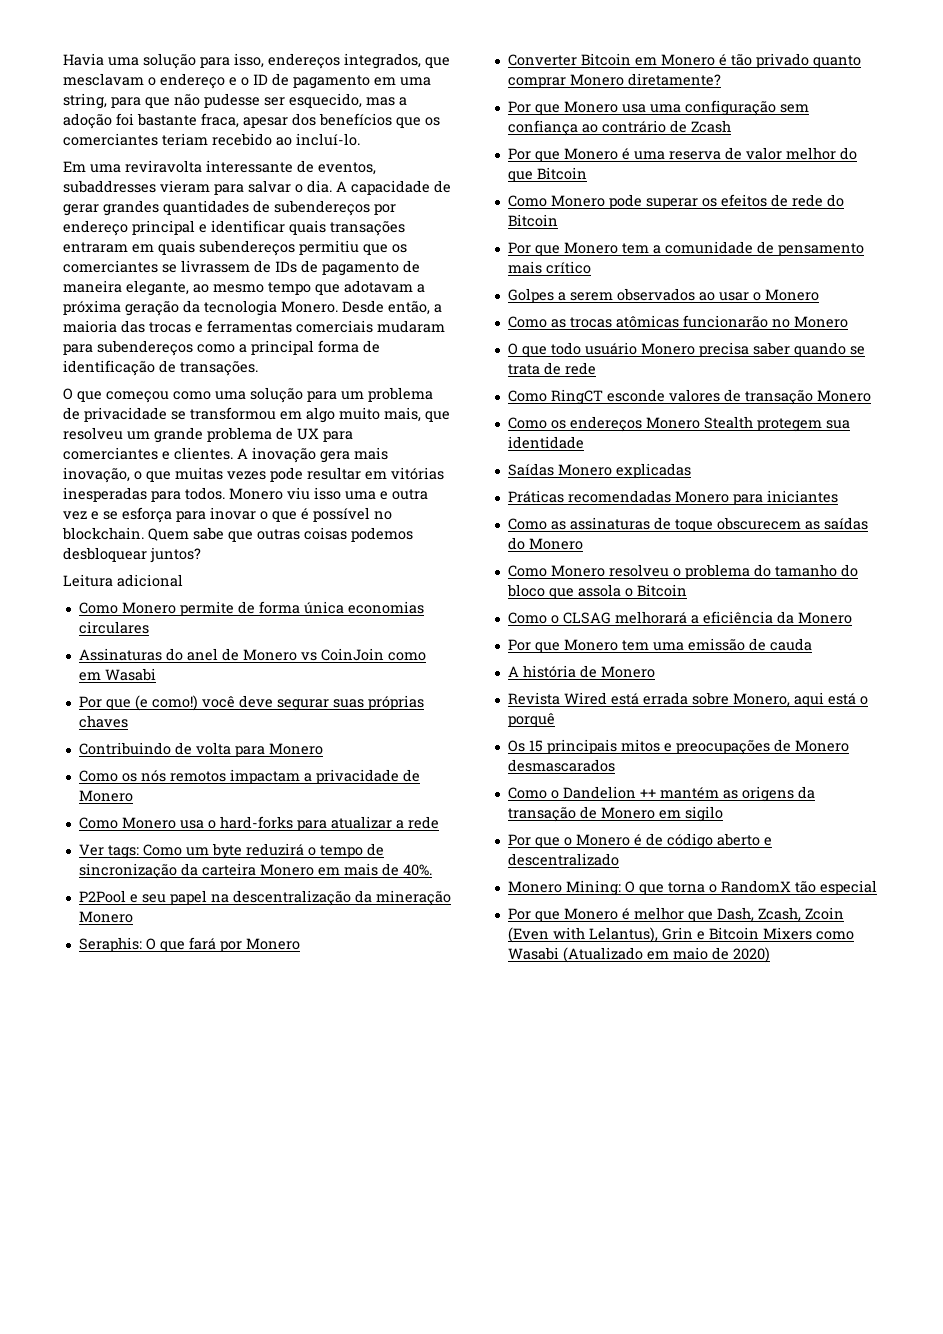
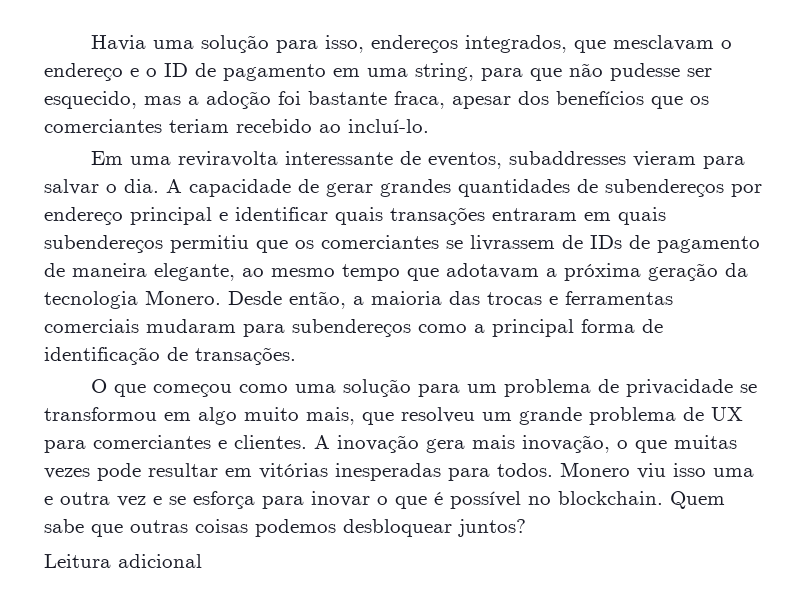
[78,601,424,616] [78,621,149,634] [78,648,426,661] [78,668,156,681] [78,695,424,711] [78,715,128,728] [78,742,323,757] [78,769,420,784] [78,790,133,802] [78,816,439,831] [78,843,384,859] [78,863,432,879] [78,890,451,906] [78,911,133,923] [78,937,300,952] [507,53,861,68] [507,73,721,88] [507,100,809,116] [507,120,731,136] [507,147,857,162] [507,167,587,182] [507,194,844,209] [507,214,558,227] [507,241,864,256] [507,261,591,274] [507,288,819,303] [507,315,848,328] [507,342,865,357] [507,362,596,375] [507,389,871,405] [507,416,850,432] [507,436,584,449] [507,463,691,478] [507,490,838,505] [507,517,868,532] [507,537,583,550] [507,564,858,579] [506,584,687,599] [507,611,852,624] [507,638,812,653] [507,665,655,678] [507,692,868,707] [507,713,555,727] [507,739,849,755] [507,759,615,772] [507,786,815,802] [507,806,723,822] [507,833,772,849] [507,853,619,866] [507,880,877,896] [507,907,844,922] [507,927,854,943] [507,947,770,963] // Como Monero permite de forma única economias circulares // Assinaturas do anel de Monero vs CoinJoin como em Wasabi // Por que (e como!) você deve segurar suas próprias chaves // Contribuindo de volta para Monero // Como os nós remotos impactam a privacidade de Monero // Como Monero usa o hard-forks para atualizar a rede // Ver tags: Como um byte reduzirá o tempo de sincronização da carteira Monero em mais de 40%. // P2Pool e seu papel na descentralização da mineração Monero // Seraphis: O que fará por Monero // Converter Bitcoin em Monero é tão privado quanto comprar Monero diretamente? // Por que Monero usa uma configuração sem confiança ao contrário de Zcash // Por que Monero é uma reserva de valor melhor do que Bitcoin // Como Monero pode superar os efeitos de rede do Bitcoin // Por que Monero tem a comunidade de pensamento mais crítico // Golpes a serem observados ao usar o Monero // Como as trocas atômicas funcionarão no Monero // O que todo usuário Monero precisa saber quando se trata de rede // Como RingCT esconde valores de transação Monero // Como os endereços Monero Stealth protegem sua identidade // Saídas Monero explicadas // Práticas recomendadas Monero para iniciantes // Como as assinaturas de toque obscurecem as saídas do Monero // Como Monero resolveu o problema do tamanho do bloco que assola o Bitcoin // Como o CLSAG melhorará a eficiência da Monero // Por que Monero tem uma emissão de cauda // A história de Monero // Revista Wired está errada sobre Monero, aqui está o porquê // Os 15 principais mitos e preocupações de Monero desmascarados // Como o Dandelion ++ mantém as origens da transação de Monero em sigilo // Por que o Monero é de código aberto e descentralizado // Monero Mining: O que torna o RandomX tão especial // Por que Monero é melhor que Dash, Zcash, Zcoin (Even with Lelantus), Grin e Bitcoin Mixers como Wasabi (Atualizado em maio de 2020) -> (202, 561) none

